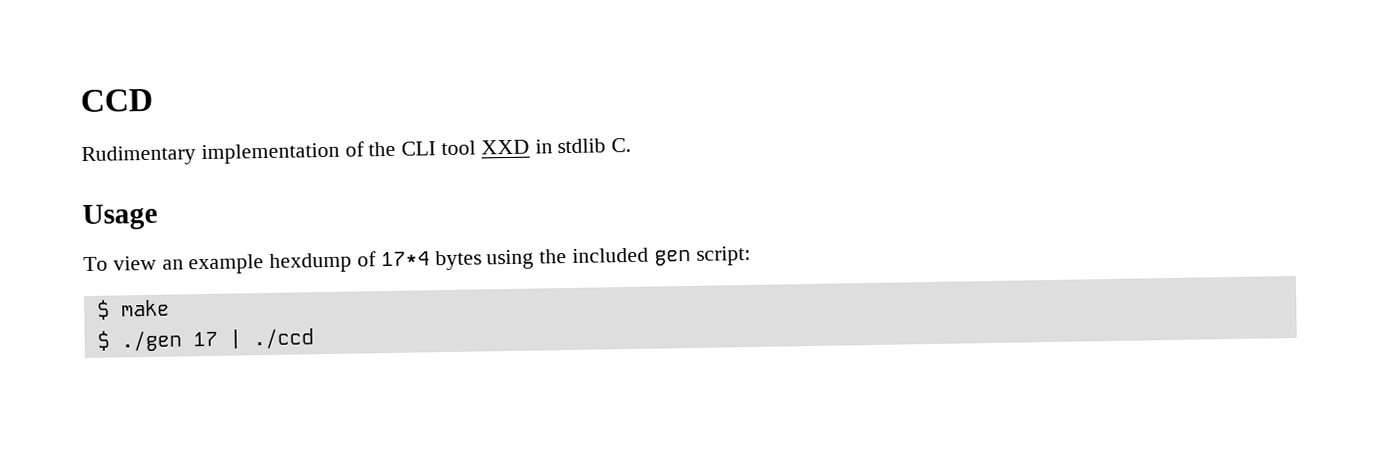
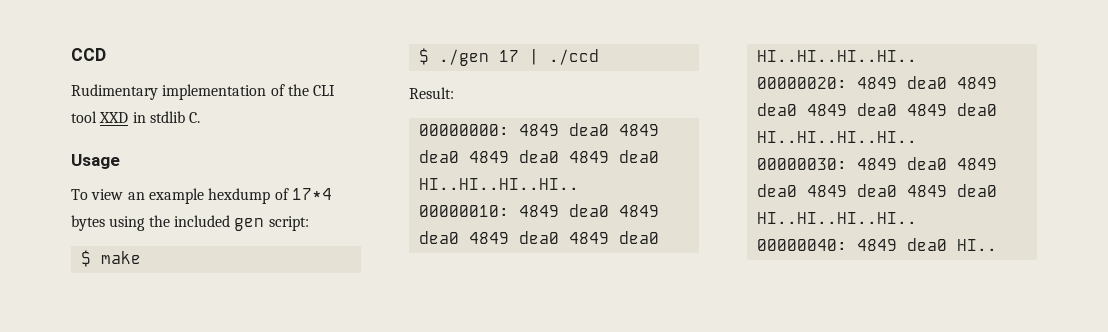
(314, 339) none -> [409,87,454,99] [418,123,659,136] [418,150,659,163] [418,178,579,190] [418,204,659,217] [418,231,659,244] [756,50,917,62] [756,76,997,89] [756,103,997,116] [756,131,917,143] [756,157,997,170] [756,184,997,197] [756,212,917,224] [756,238,997,251] // Result: // 00000000: 4849 dea0 4849 dea0 4849 dea0 4849 dea0 HI..HI..HI..HI.. // 00000010: 4849 dea0 4849 dea0 4849 dea0 4849 dea0 HI..HI..HI..HI.. // 00000020: 4849 dea0 4849 dea0 4849 dea0 4849 dea0 HI..HI..HI..HI.. // 00000030: 4849 dea0 4849 dea0 4849 dea0 4849 dea0 HI..HI..HI..HI.. // 00000040: 4849 dea0 HI..

